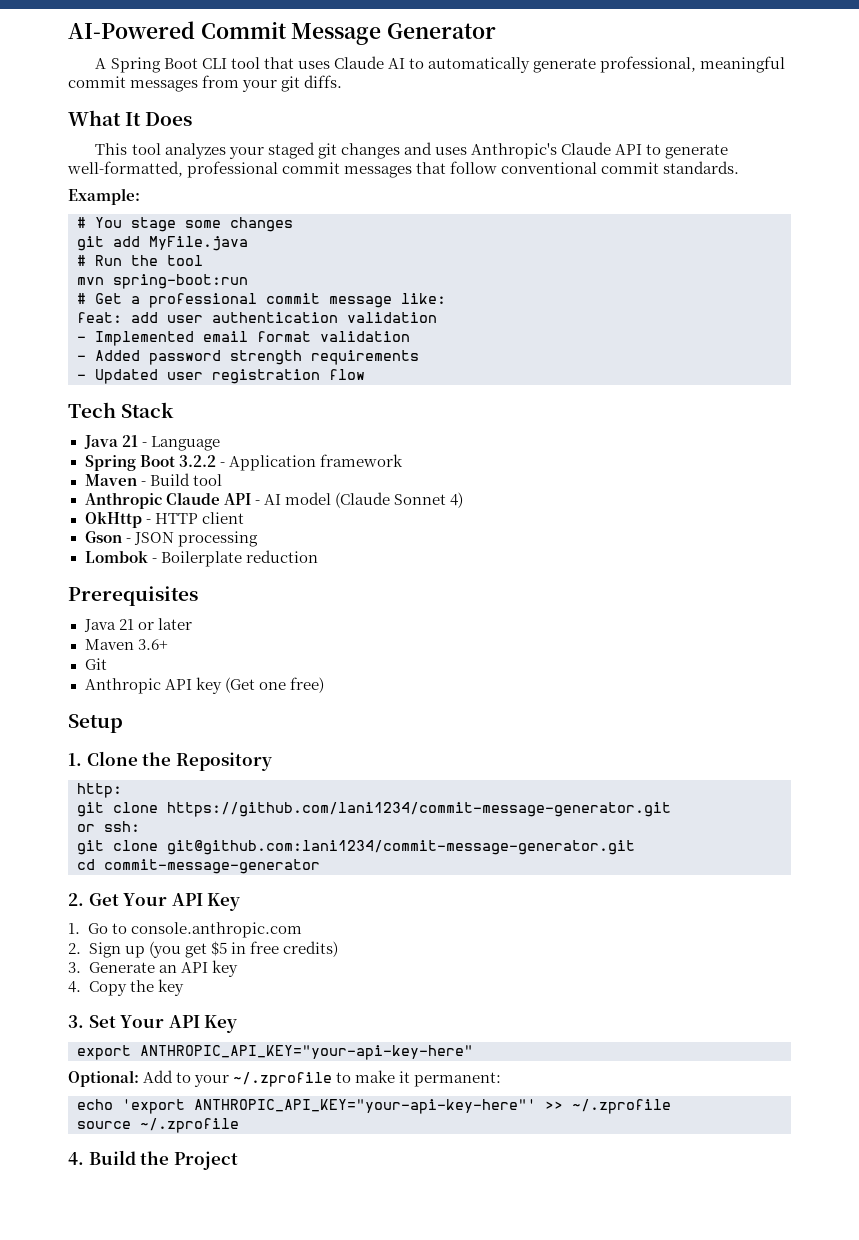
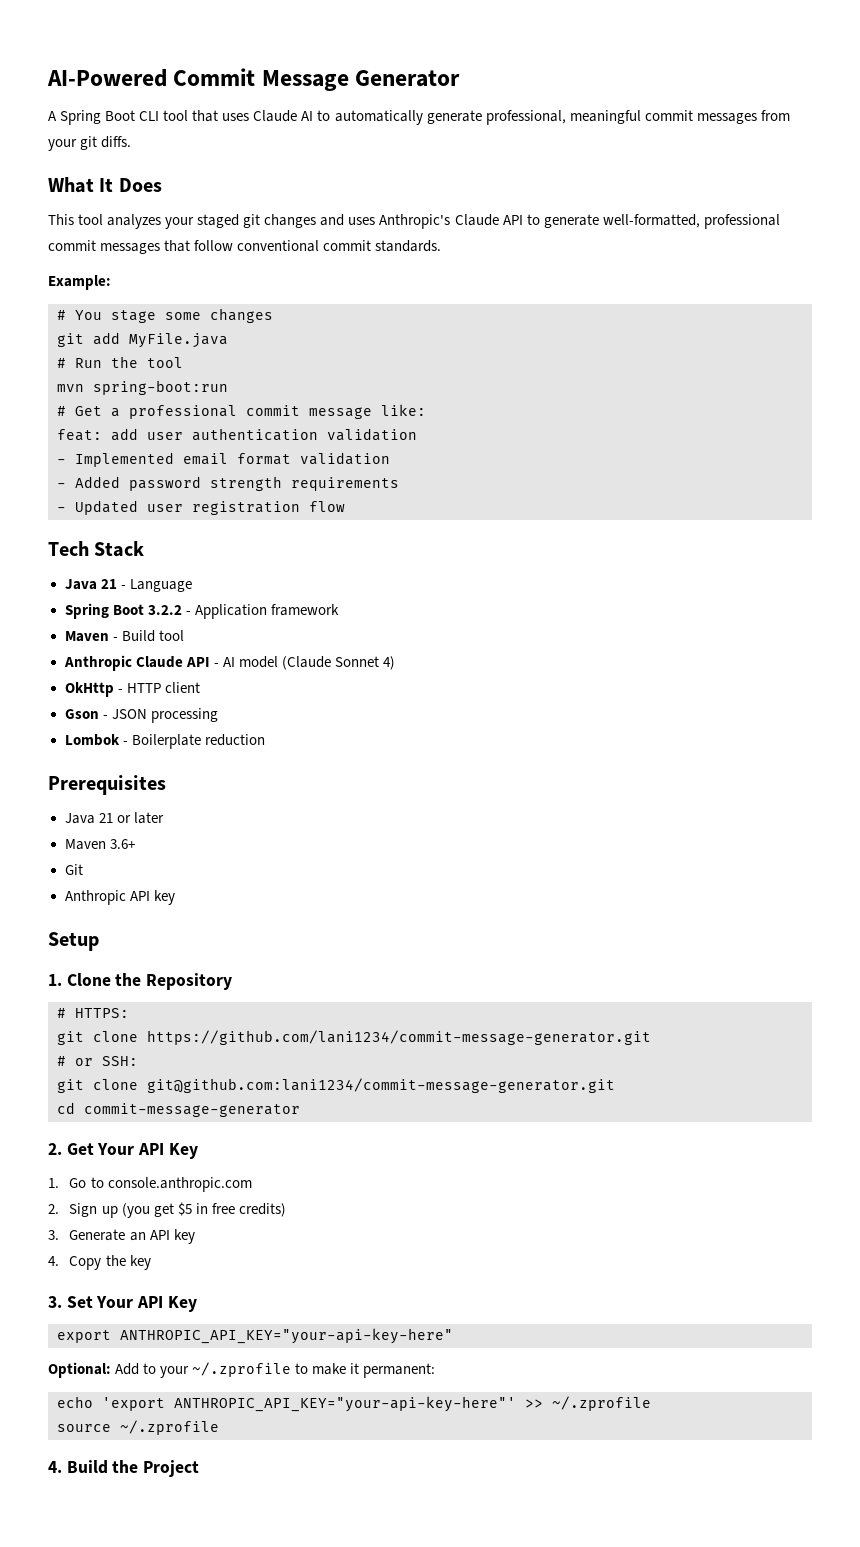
[224,677,324,693] (Get one free) -> (175, 897) none
[77,783,122,798] http: -> [57,1008,129,1018] # HTTPS:
[77,821,140,832] or ssh: -> [57,1056,138,1066] # or SSH:

